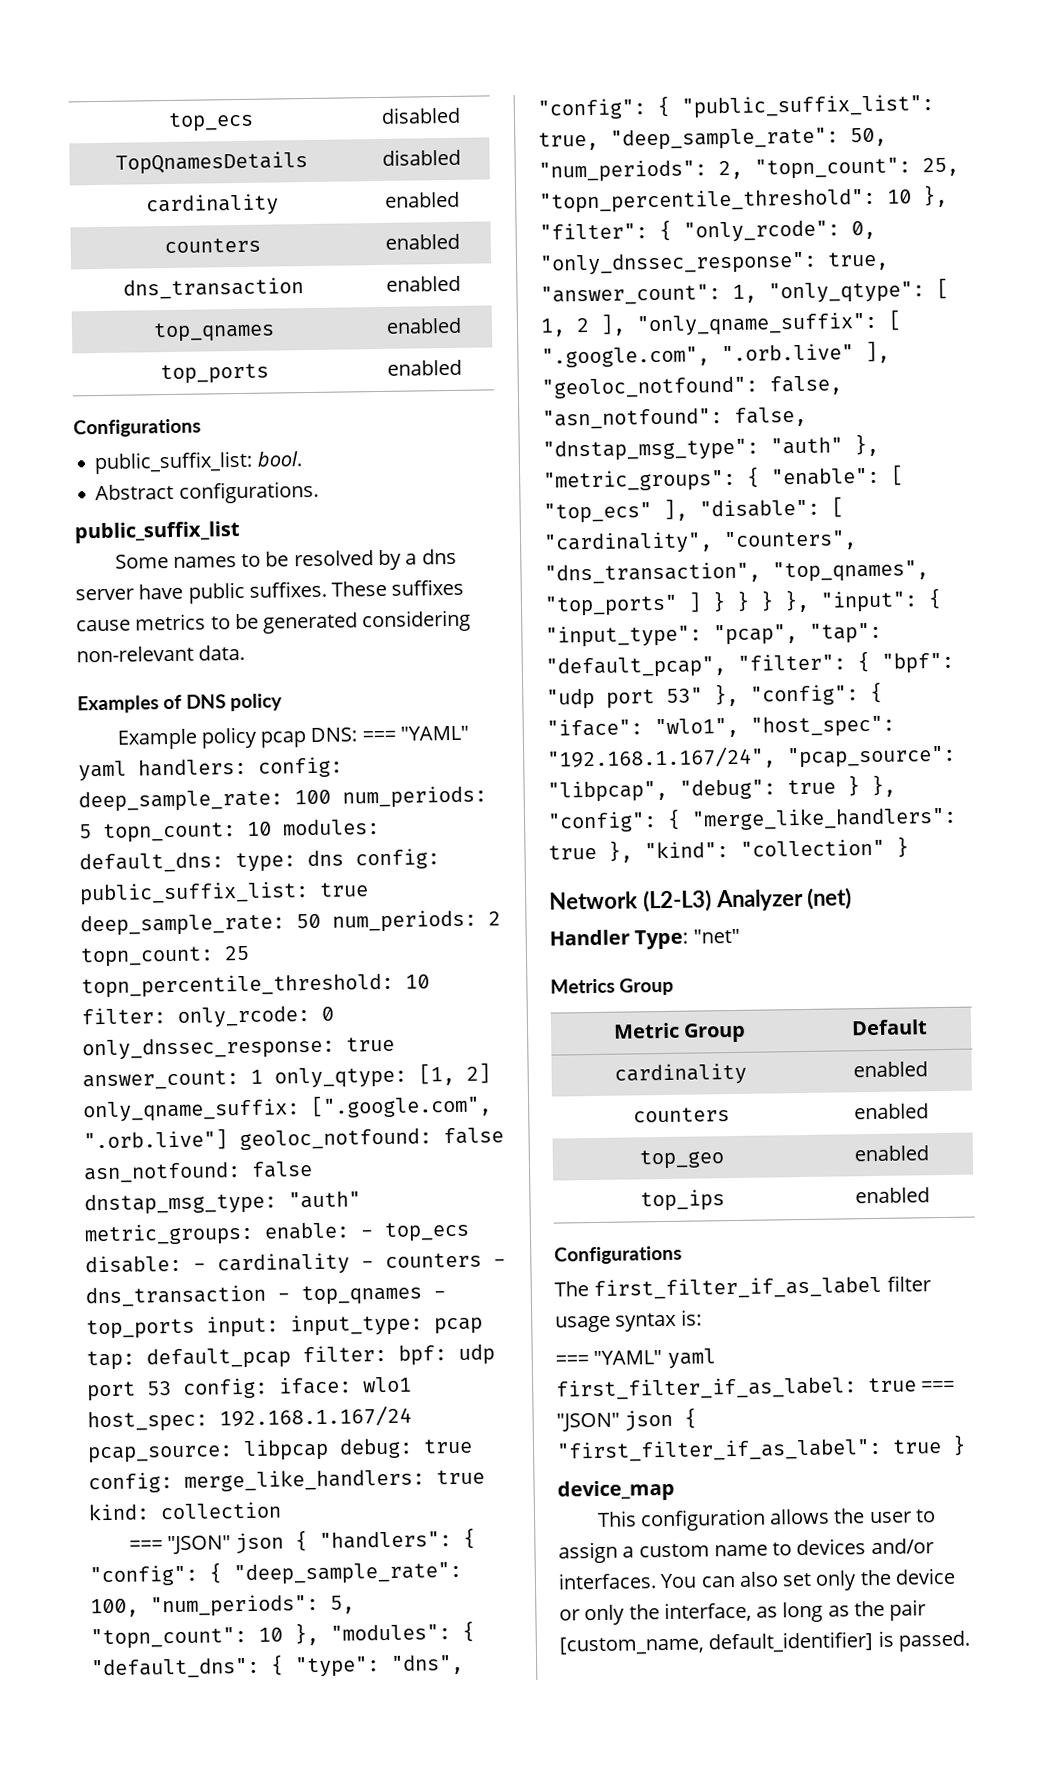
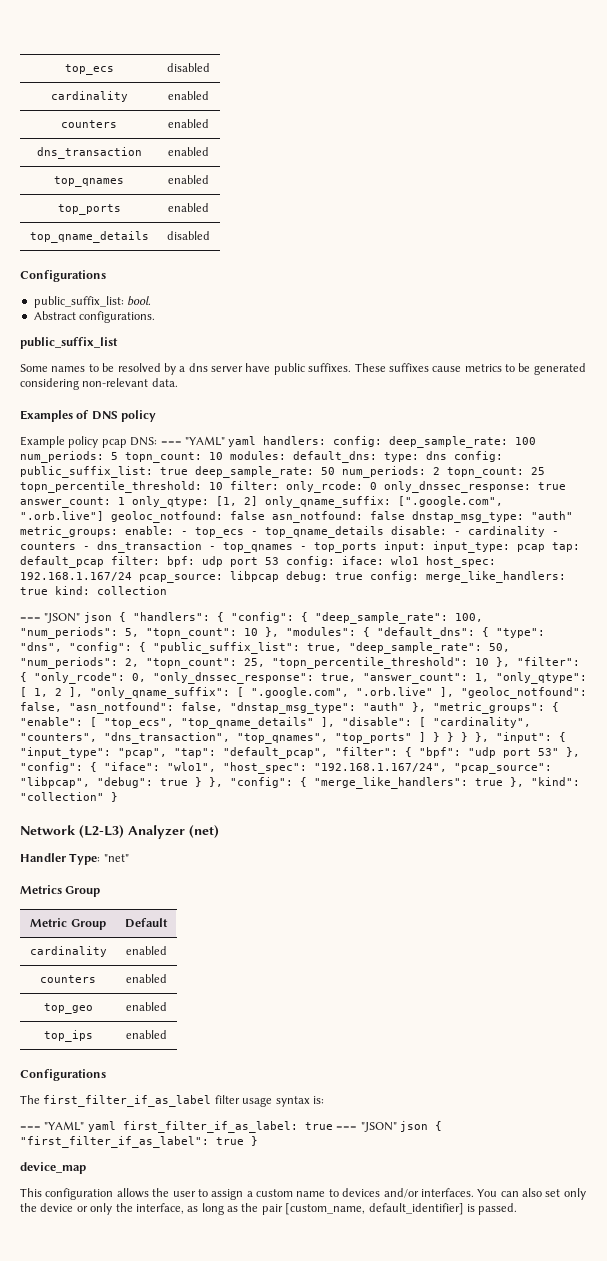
[115,151,308,175] [382,148,461,166] // TopQnamesDetails | disabled -> (210, 67) none
(462, 367) none -> [29,231,149,243] [167,231,210,240] // top_qname_details | disabled
(470, 1232) none -> [251,526,384,538] - top_qname_details
[543,502,652,524] "top_ecs" -> [104,717,314,729] "top_ecs", "top_qname_details"

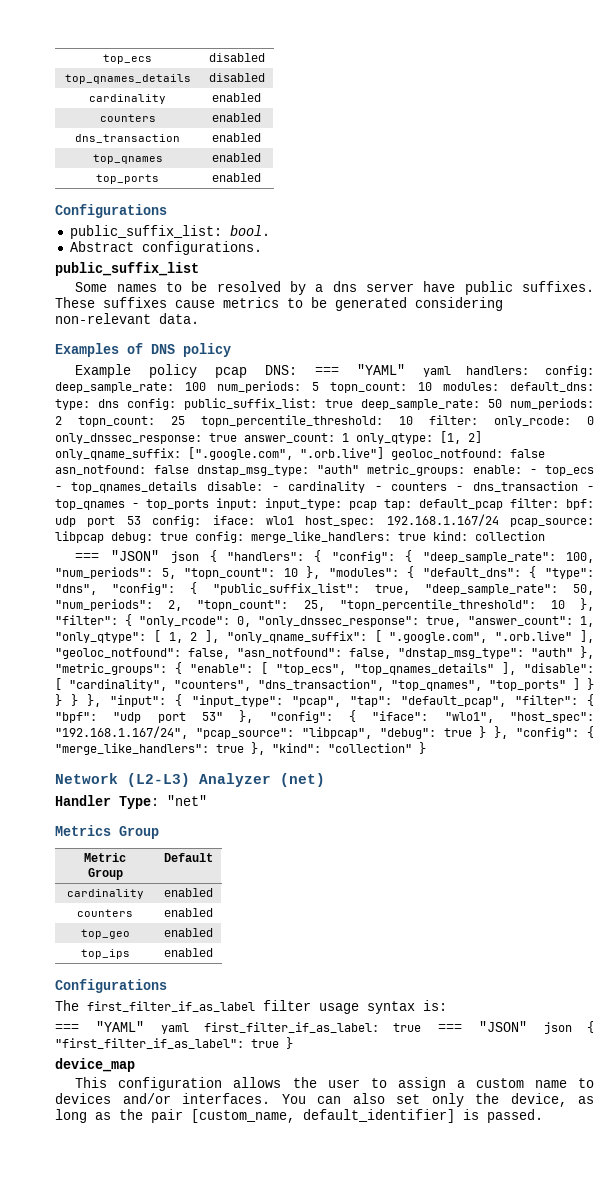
(210, 67) none -> [64,74,191,84] [208,73,265,82] // top_qnames_details | disabled
[29,231,149,243] [167,231,210,240] // top_qname_details | disabled -> (261, 177) none
[265,526,384,538] top_qname_details -> [71,481,198,493] top_qnames_details
[181,717,314,729] "top_qname_details" -> [354,663,494,675] "top_qnames_details"
[40,1203,184,1215] device or only the interface, -> [510,1093,567,1107] device,

